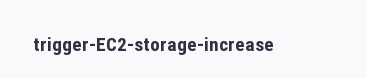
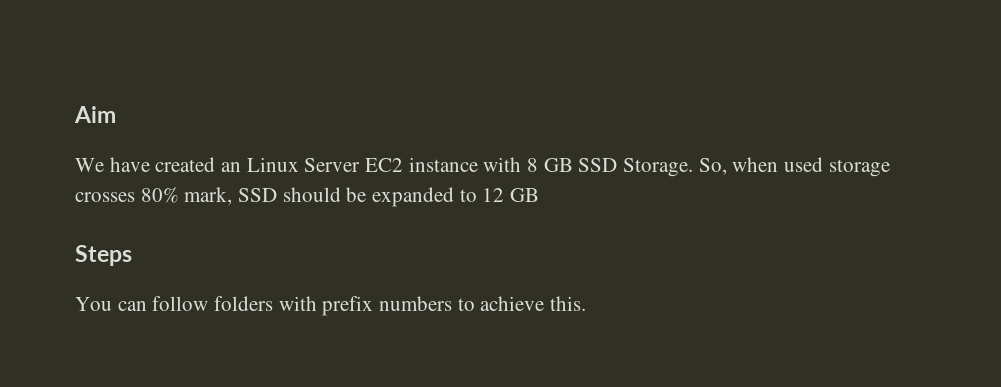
[33,37,274,55] trigger-EC2-storage-increase -> [74,106,116,123] [75,157,890,177] [75,187,540,207] [75,245,132,266] [75,296,587,316] Aim // We have created an Linux Server EC2 instance with 8 GB SSD Storage. So, when used storage crosses 80% mark, SSD should be expanded to 12 GB // Steps // You can follow folders with prefix numbers to achieve this.

